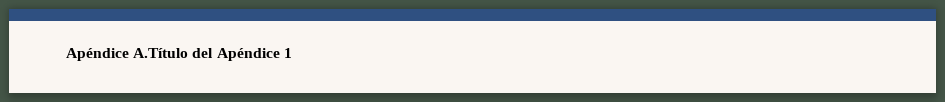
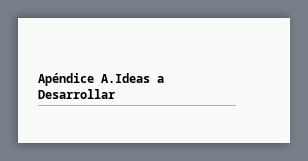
[66,48,292,61] Apéndice A.Título del Apéndice 1 -> [38,73,164,86] [38,89,115,99] Apéndice A.Ideas a Desarrollar

